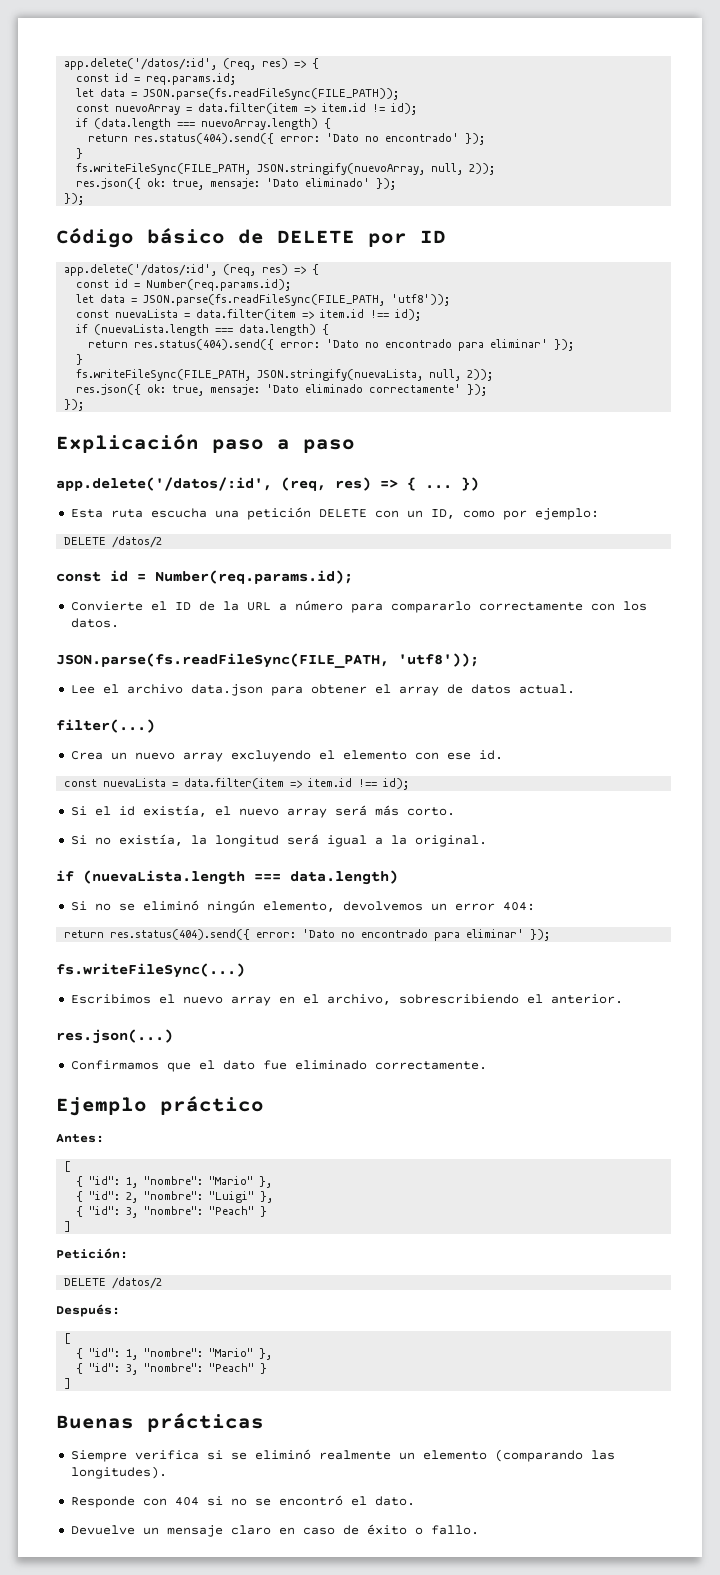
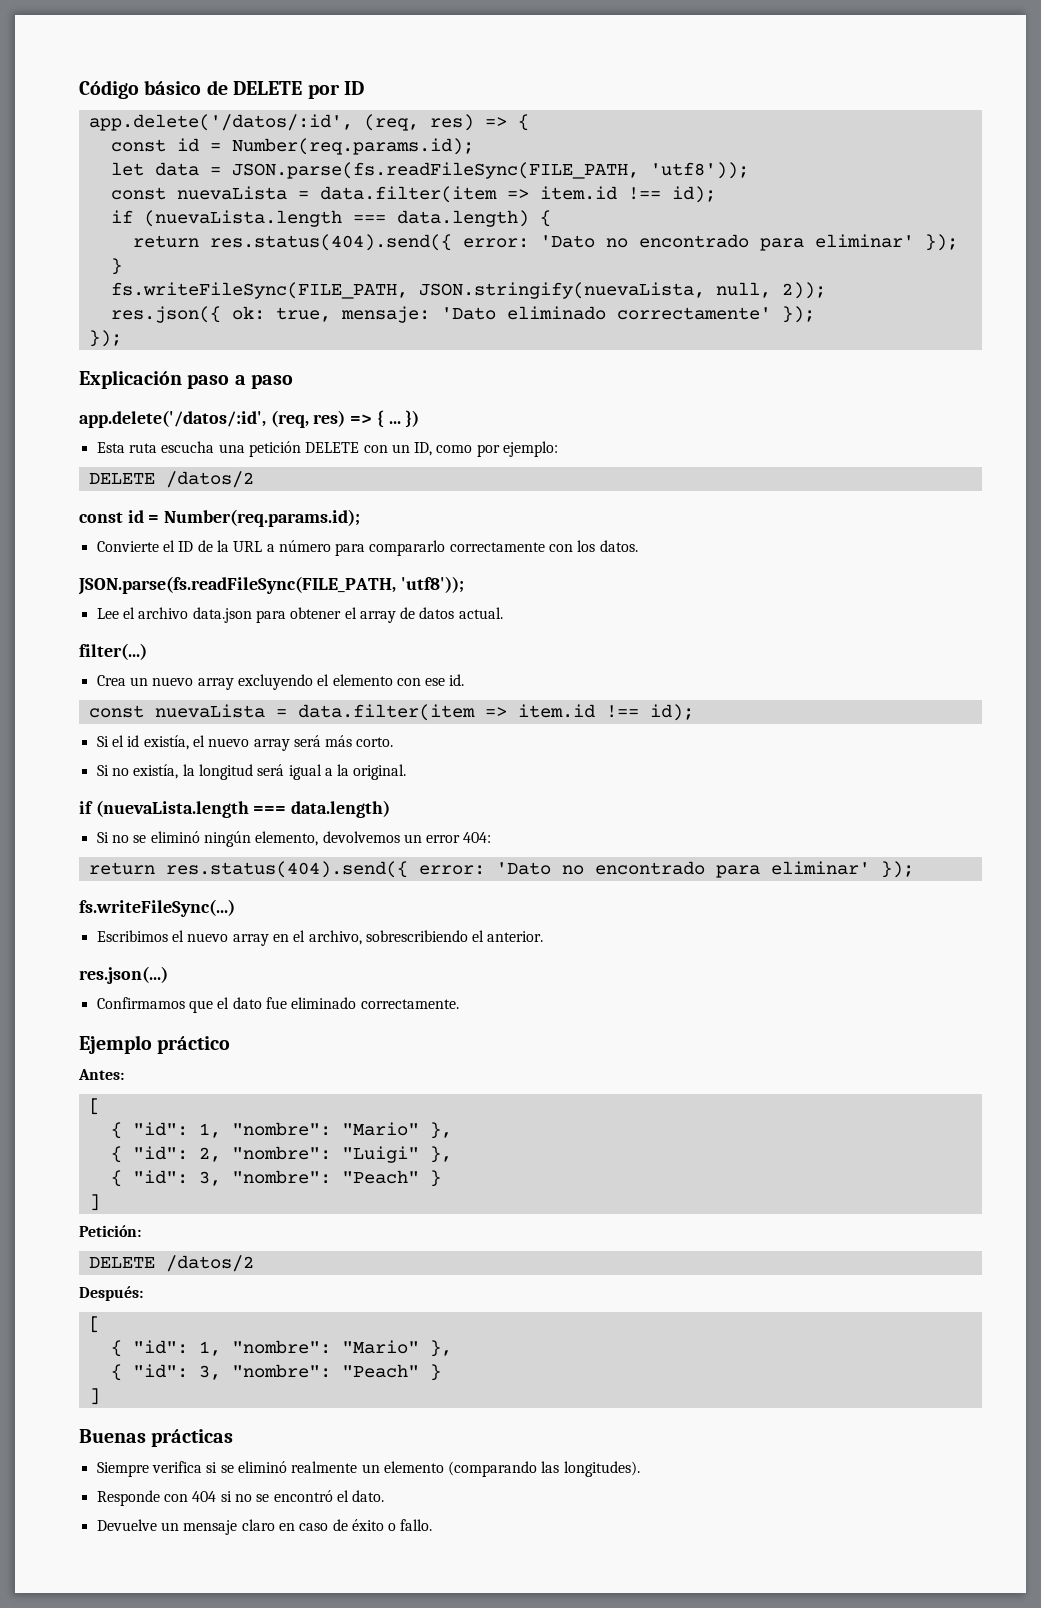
[64,58,320,70] [76,73,237,85] [76,88,400,100] [76,103,418,115] [76,118,332,130] [88,133,486,145] [76,148,84,159] [76,163,496,175] [76,178,397,190] [64,193,85,205] app.delete('/datos/:id', (req, res) => { // const id = req.params.id; // let data = JSON.parse(fs.readFileSync(FILE_PATH)); // const nuevoArray = data.filter(item => item.id != id); // if (data.length === nuevoArray.length) { // return res.status(404).send({ error: 'Dato no encontrado' }); // } // fs.writeFileSync(FILE_PATH, JSON.stringify(nuevoArray, null, 2)); // res.json({ ok: true, mensaje: 'Dato eliminado' }); // }); // -> (79, 89) none

